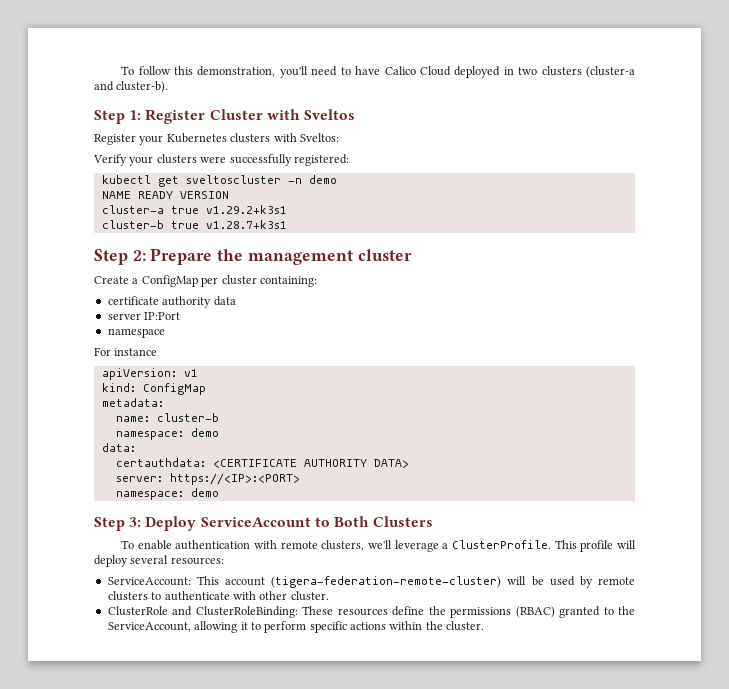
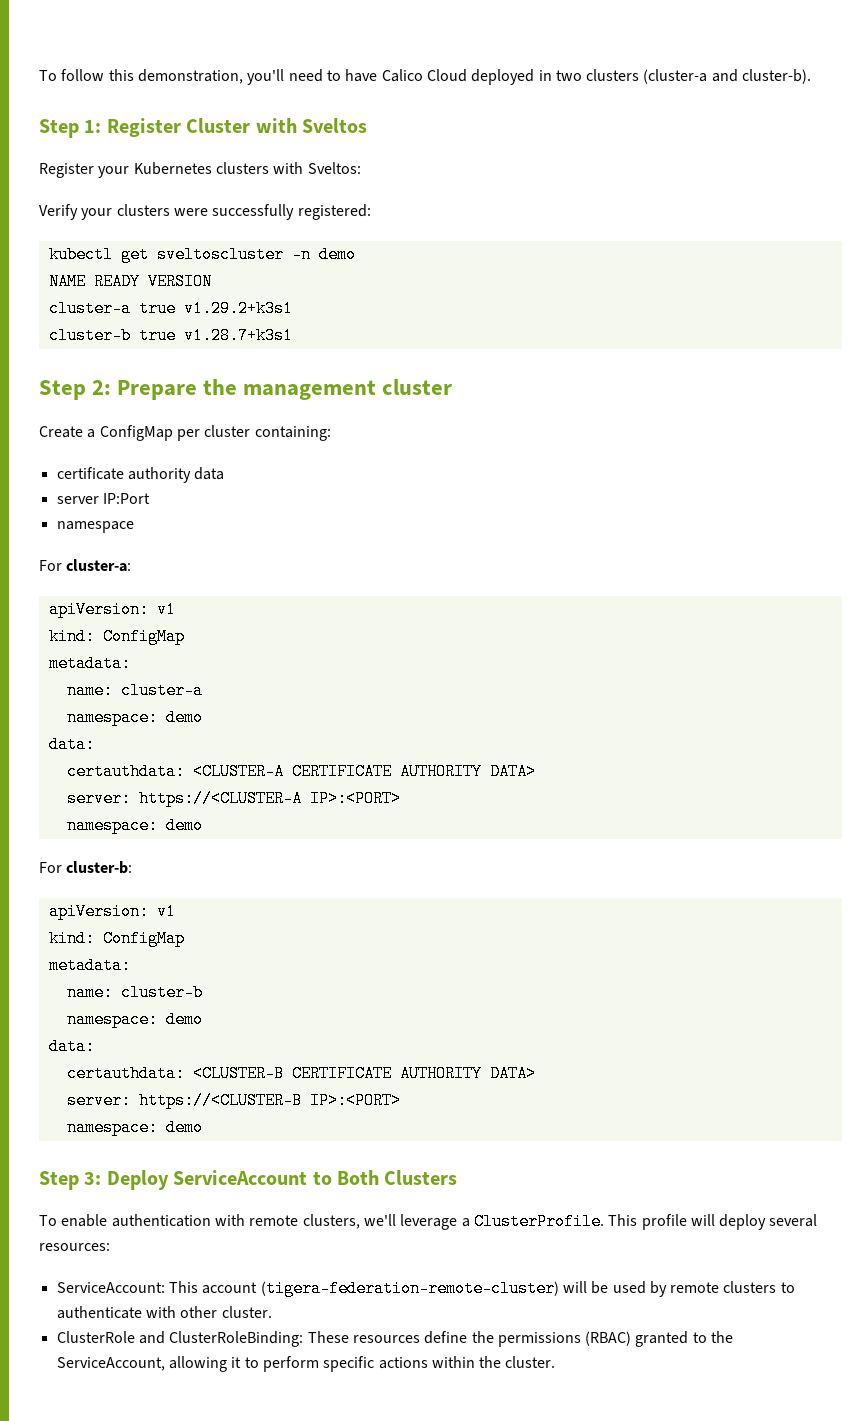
[114,348,158,356] instance -> [66,559,132,572] [48,601,176,618] [48,628,185,645] [48,655,131,672] [66,682,203,699] [66,709,203,726] [48,736,95,753] [66,763,536,780] [66,790,401,807] [66,817,203,834] [39,861,133,874] cluster-a: // apiVersion: v1 // kind: ConfigMap // metadata: // name: cluster-a // namespace: demo // data: // certauthdata: <CLUSTER-A CERTIFICATE AUTHORITY DATA> // server: https://<CLUSTER-A IP>:<PORT> // namespace: demo // For cluster-b:
[212,459,409,468] [115,473,300,485] <CERTIFICATE AUTHORITY DATA> // server: https://<IP>:<PORT> -> [192,1065,536,1082] [66,1092,401,1109] <CLUSTER-B CERTIFICATE AUTHORITY DATA> // server: https://<CLUSTER-B IP>:<PORT>

